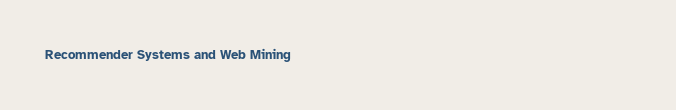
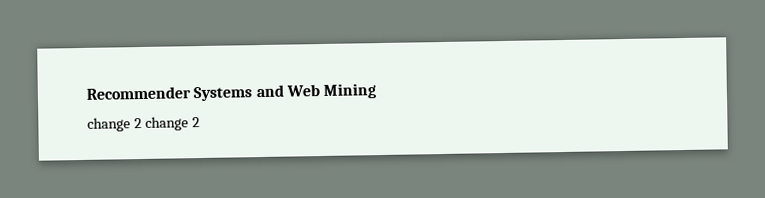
(291, 55) none -> [87,116,200,132] // change 2 change 2

